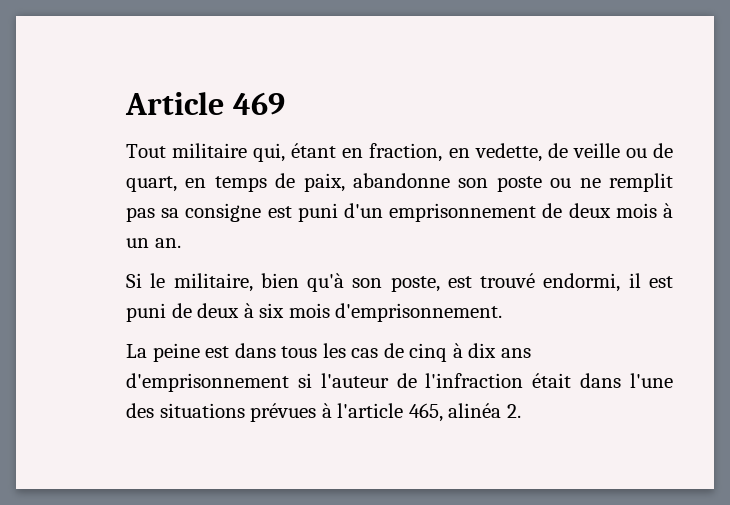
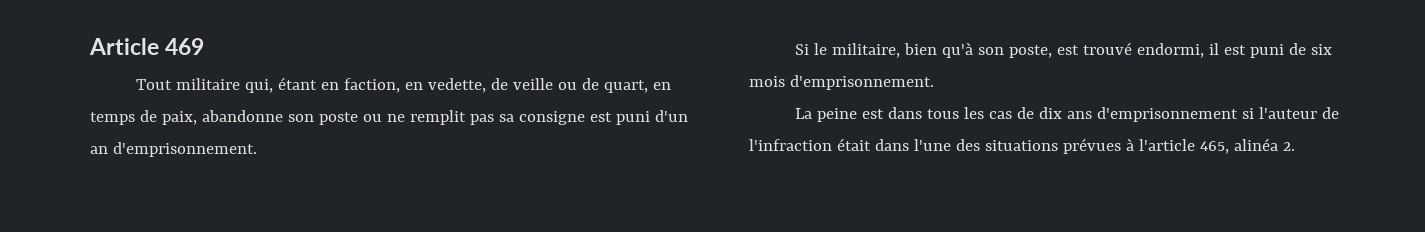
[369,143,443,162] fraction, -> [343,78,400,93] faction,
[389,203,673,222] [126,238,181,248] emprisonnement de deux mois à un an. -> [90,142,257,157] an d'emprisonnement.
[197,303,254,318] deux à -> (1306, 49) none
[409,343,463,362] cinq à -> (1034, 113) none

